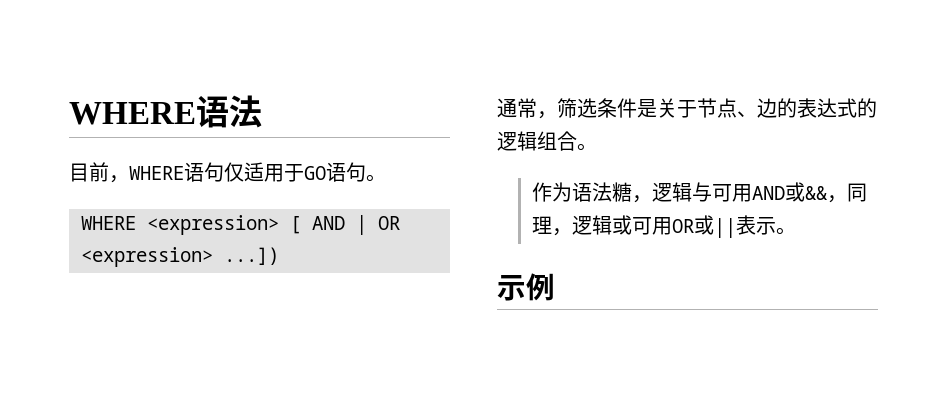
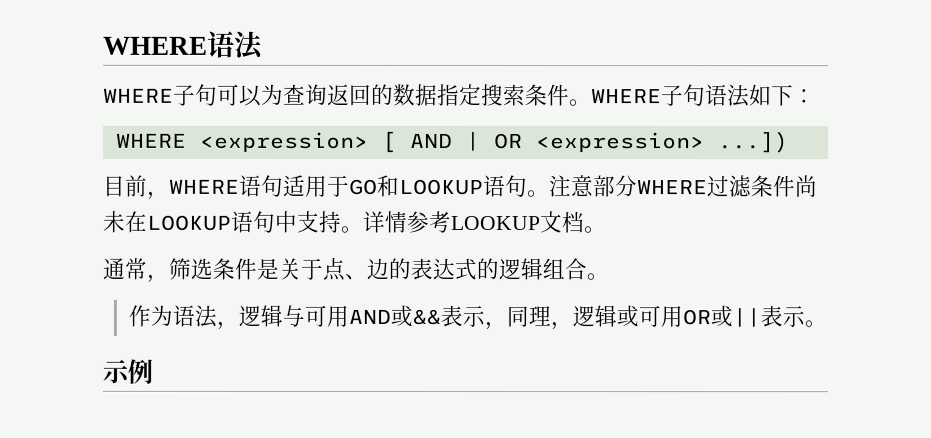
[69,162,386,183] 目前，WHERE语句仅适用于GO语句。 -> [103,83,816,108] WHERE子句可以为查询返回的数据指定搜索条件。WHERE子句语法如下：
(279, 256) none -> [103,174,818,200] [102,210,606,234] // 目前，WHERE语句适用于GO和LOOKUP语句。注意部分WHERE过滤条件尚未在LOOKUP语句中支持。详情参考LOOKUP文档。
[697,98,717,118] 节 -> (323, 268) none
[611,182,632,202] 糖 -> (218, 316) none
(828, 193) none -> [440,304,486,328] 表示

